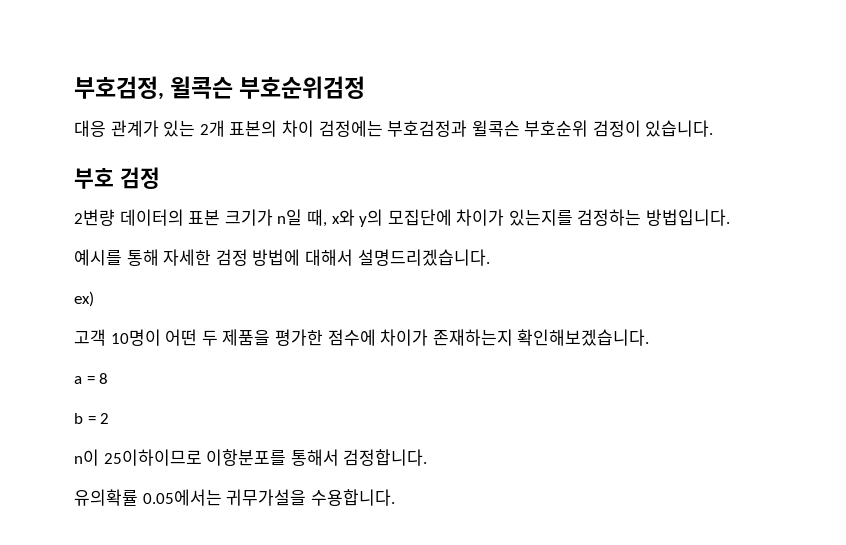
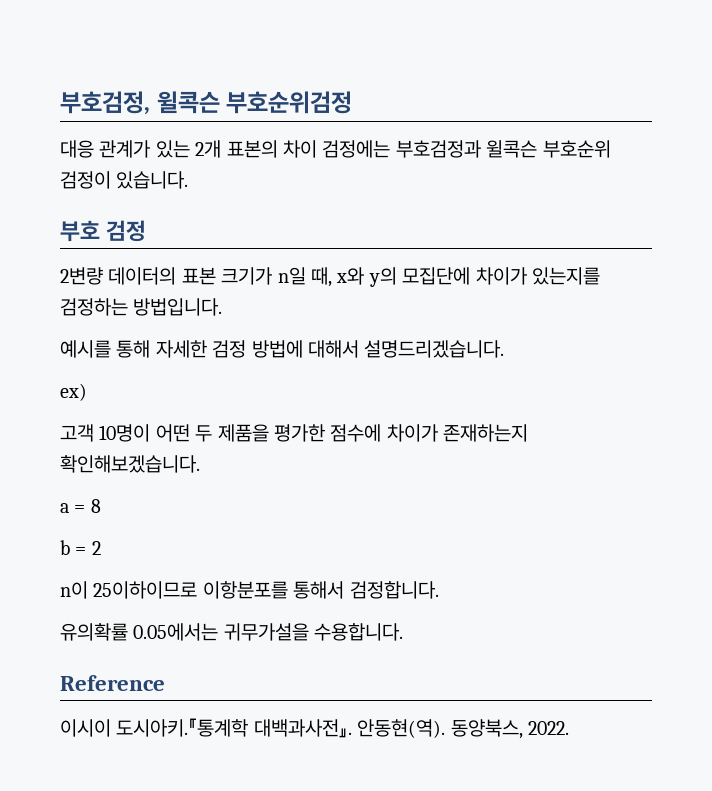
(395, 497) none -> [60,675,165,691] [60,718,569,739] // Reference // 이시이 도시아키.『통계학 대백과사전』. 안동현(역). 동양북스, 2022.

